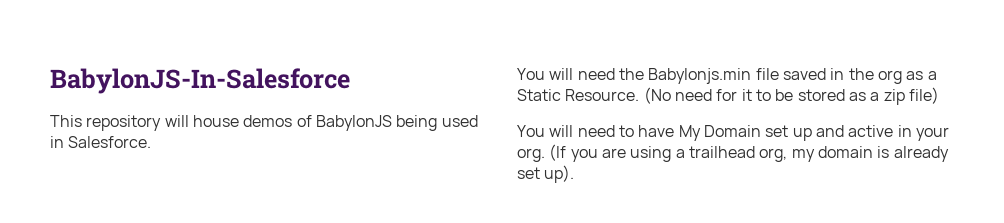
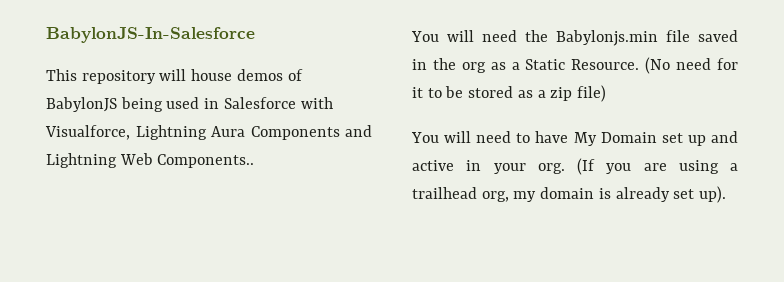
[68,136,152,148] Salesforce. -> [223,97,333,109] [45,125,372,140] [46,153,255,168] Salesforce with Visualforce, Lightning Aura Components and Lightning Web Components..

